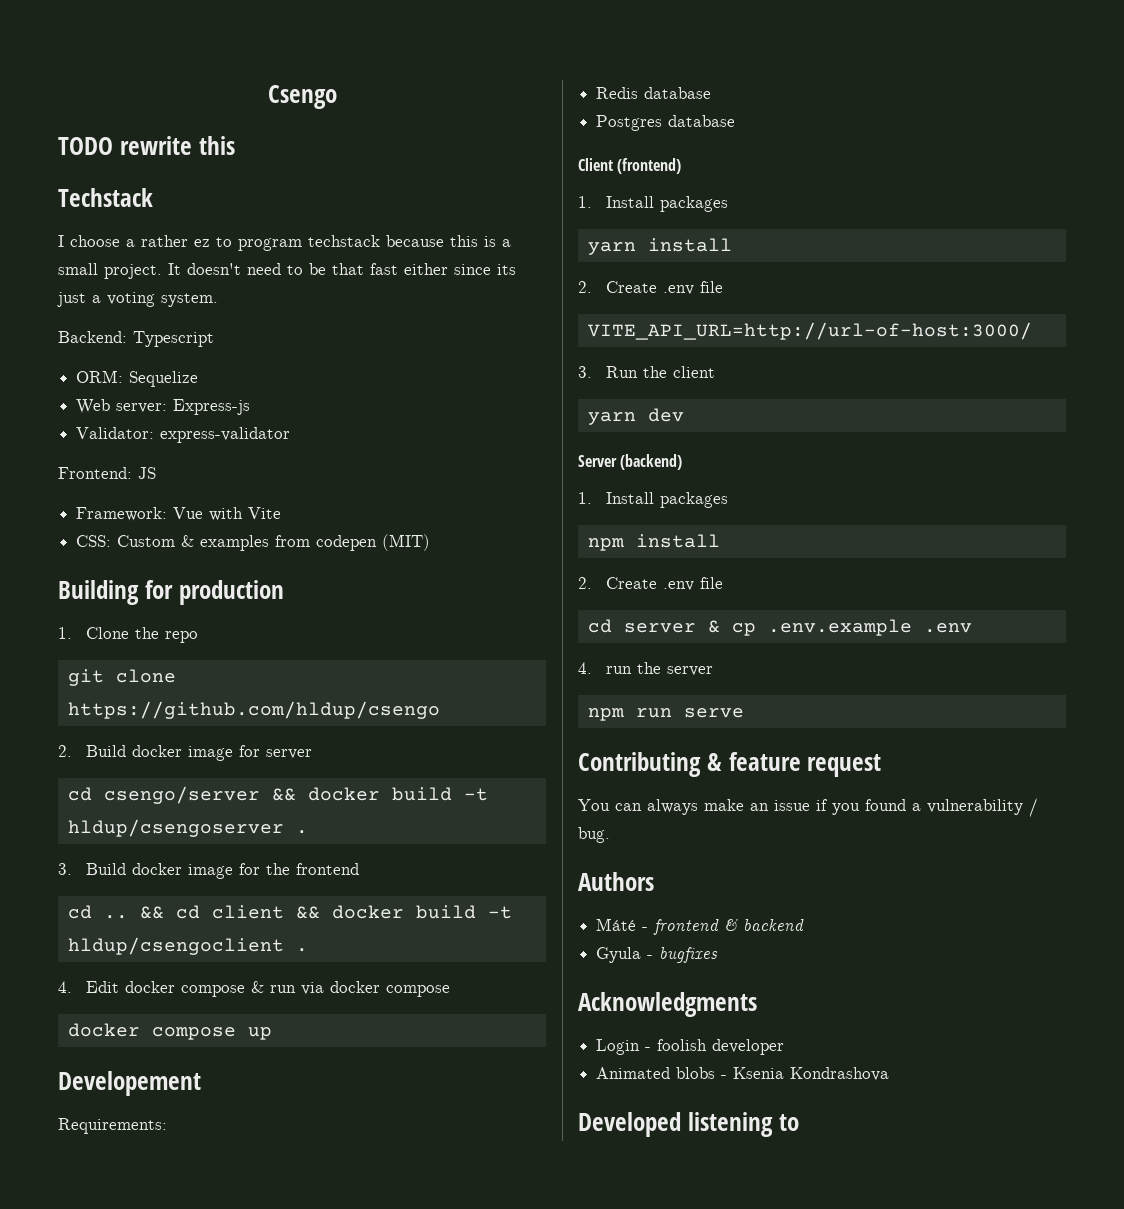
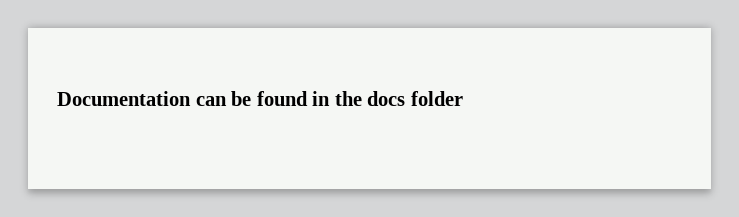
[267,85,337,109] [58,136,235,155] [58,188,153,207] [58,235,511,251] [58,263,516,279] [57,292,218,307] [58,331,214,347] [76,370,199,387] [76,399,251,415] [76,427,291,443] [58,467,156,479] [76,507,282,521] [76,534,431,551] [58,580,284,605] [58,627,198,643] [67,669,176,686] [67,701,440,719] [58,745,312,761] [67,786,488,804] [67,819,308,837] [58,863,359,879] [67,905,512,919] [67,937,308,955] [58,981,450,997] [67,1023,272,1040] [58,1071,201,1096] [58,1118,167,1134] [596,87,712,99] [596,115,736,131] [578,158,682,174] [578,196,728,212] [587,238,732,255] [578,281,723,295] [587,322,1032,340] [578,366,715,378] [587,408,684,425] [578,454,683,470] [578,492,728,508] [587,534,720,551] [578,577,723,591] [587,619,972,636] [578,662,713,676] [587,708,744,721] [578,752,882,777] [578,798,1038,817] [578,827,610,843] [578,872,654,891] [596,918,805,935] [596,947,719,963] [578,992,757,1017] [596,1039,785,1055] [596,1067,890,1081] [578,1112,799,1137] Csengo // TODO rewrite this // Techstack // I choose a rather ez to program techstack because this is a small project. It doesn't need to be that fast either since its just a voting system. // Backend: Typescript // ORM: Sequelize // Web server: Express-js // Validator: express-validator // Frontend: JS // Framework: Vue with Vite // CSS: Custom & examples from codepen (MIT) // Building for production // 1. Clone the repo // git clone https://github.com/hldup/csengo // 2. Build docker image for server // cd csengo/server && docker build -t hldup/csengoserver . // 3. Build docker image for the frontend // cd .. && cd client && docker build -t hldup/csengoclient . // 4. Edit docker compose & run via docker compose // docker compose up // Developement // Requirements: // Redis database // Postgres database // Client (frontend) // 1. Install packages // yarn install // 2. Create .env file // VITE_API_URL=http://url-of-host:3000/ // 3. Run the client // yarn dev // Server (backend) // 1. Install packages // npm install // 2. Create .env file // cd server & cp .env.example .env // 4. run the server // npm run serve // Contributing & feature request // You can always make an issue if you found a vulnerability / bug. // Authors // Máté - frontend & backend // Gyula - bugfixes // Acknowledgments // Login - foolish developer // Animated blobs - Ksenia Kondrashova // Developed listening to -> [57,91,463,106] Documentation can be found in the docs folder

